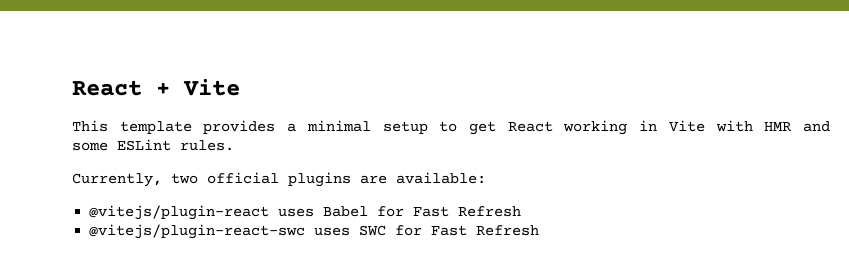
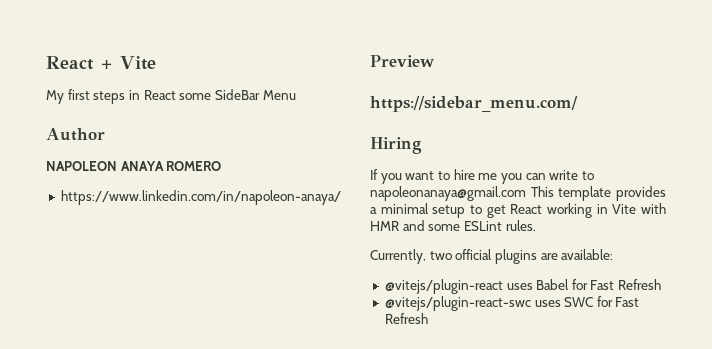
(240, 87) none -> [46,89,296,104] [46,128,105,141] [46,161,222,171] [60,190,341,205] [370,55,434,67] [370,96,578,112] [370,137,422,154] [370,169,594,184] [370,186,526,201] My first steps in React some SideBar Menu // Author // NAPOLEON ANAYA ROMERO // https://www.linkedin.com/in/napoleon-anaya/ // Preview // https://sidebar_menu.com/ // Hiring // If you want to hire me you can write to napoleonanaya@gmail.com

